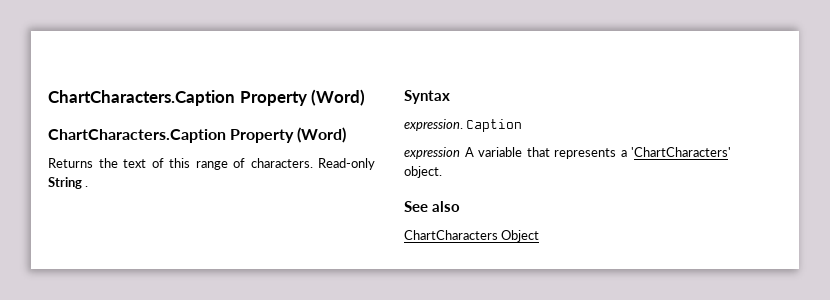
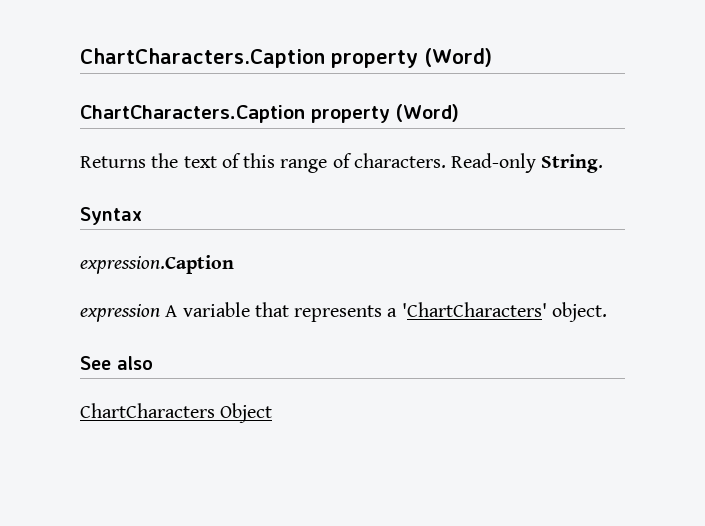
[48,90,307,106] ChartCharacters.Caption Property -> [80,48,418,68] ChartCharacters.Caption property
[230,129,295,143] Property -> [311,106,390,123] property
[48,177,89,189] String . -> [541,154,604,173] String.
[404,119,523,132] expression. Caption -> [80,255,234,274] expression.Caption

